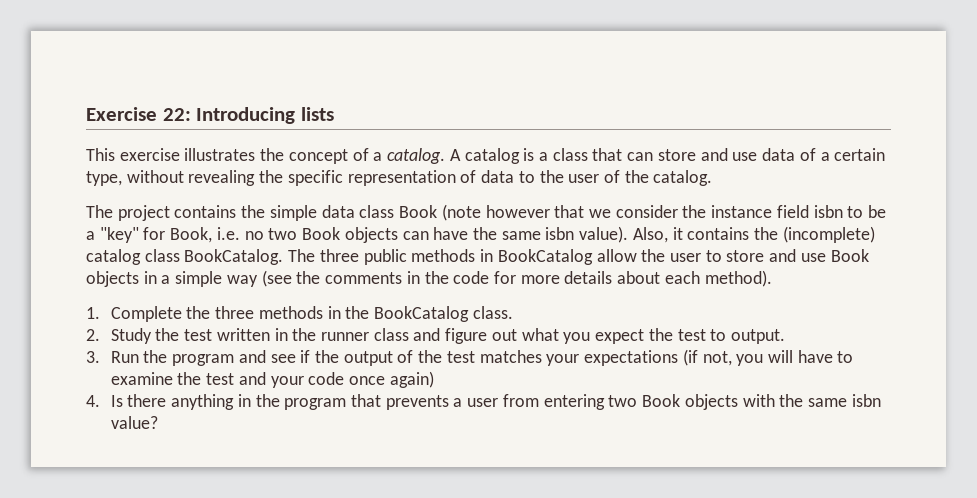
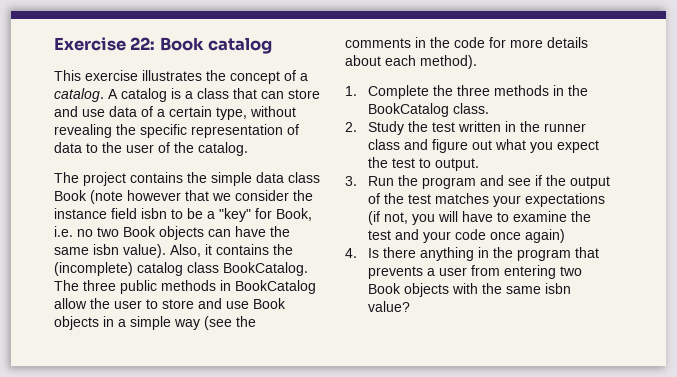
[196,107,334,124] Introducing lists -> [159,37,273,54] Book catalog

